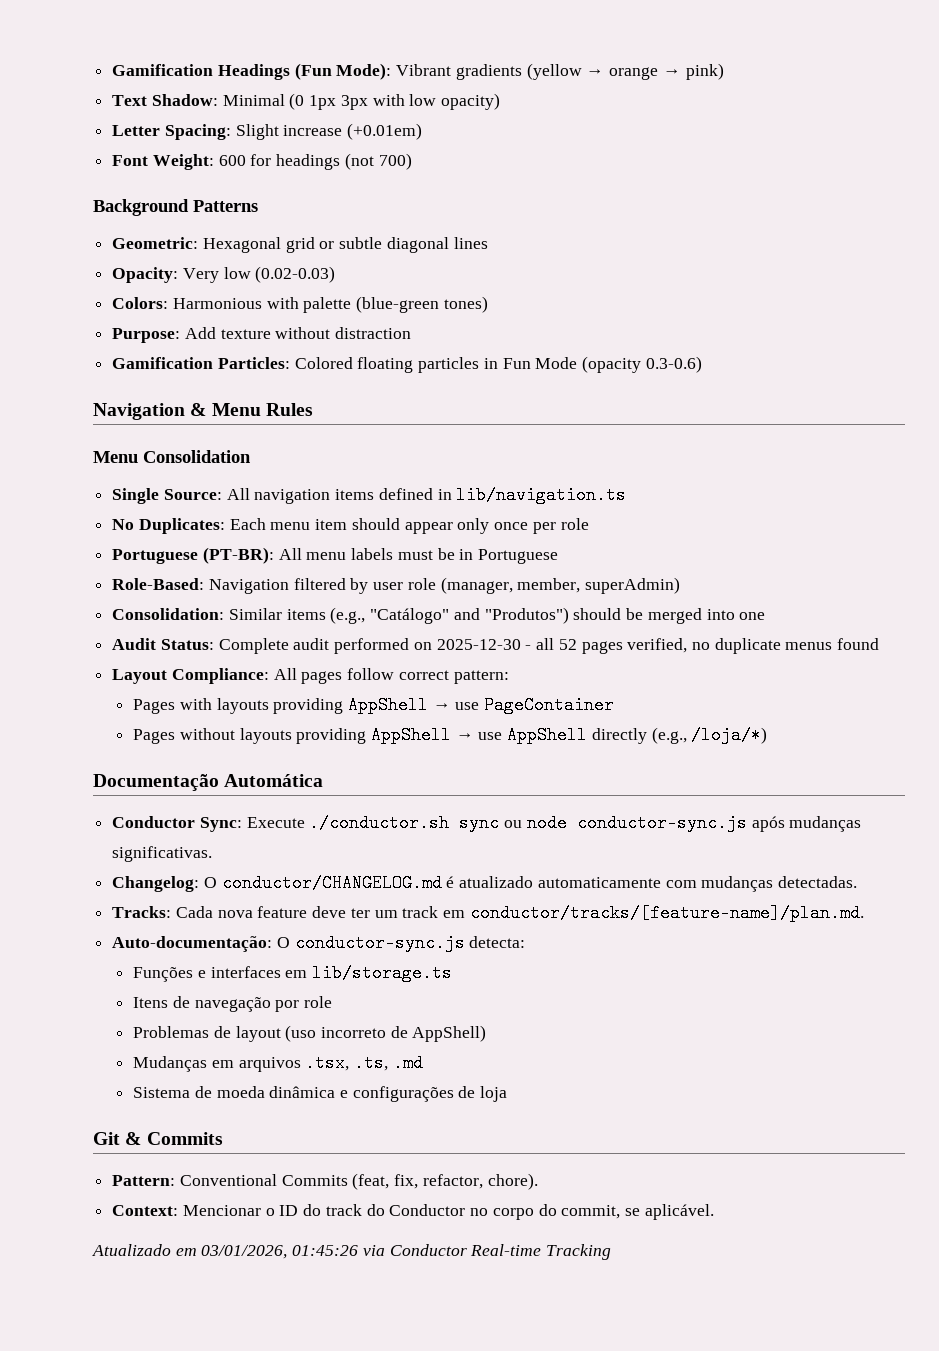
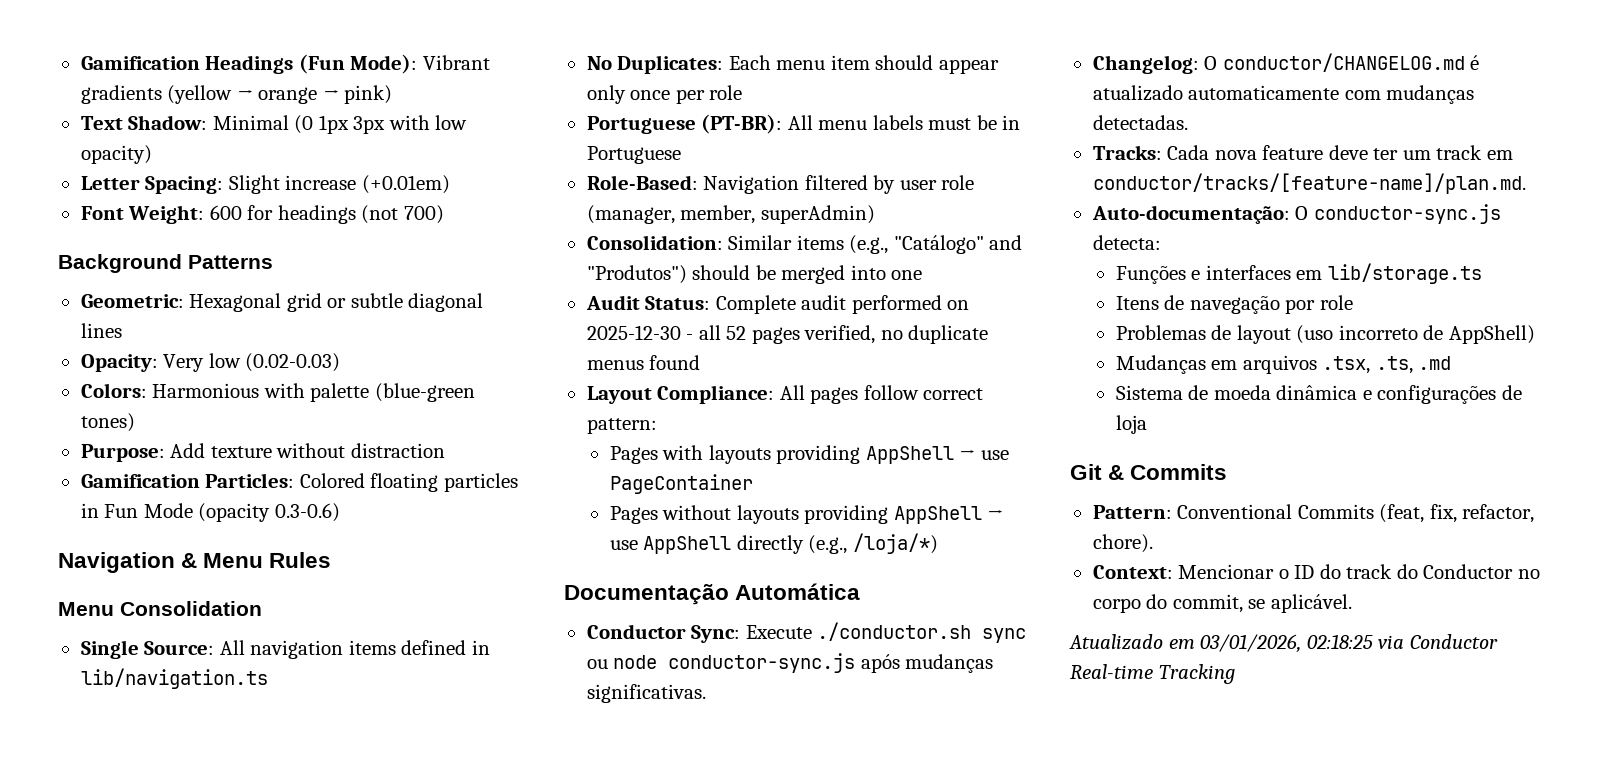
[292,1245,359,1256] 01:45:26 -> [1306,634,1373,649] 02:18:25

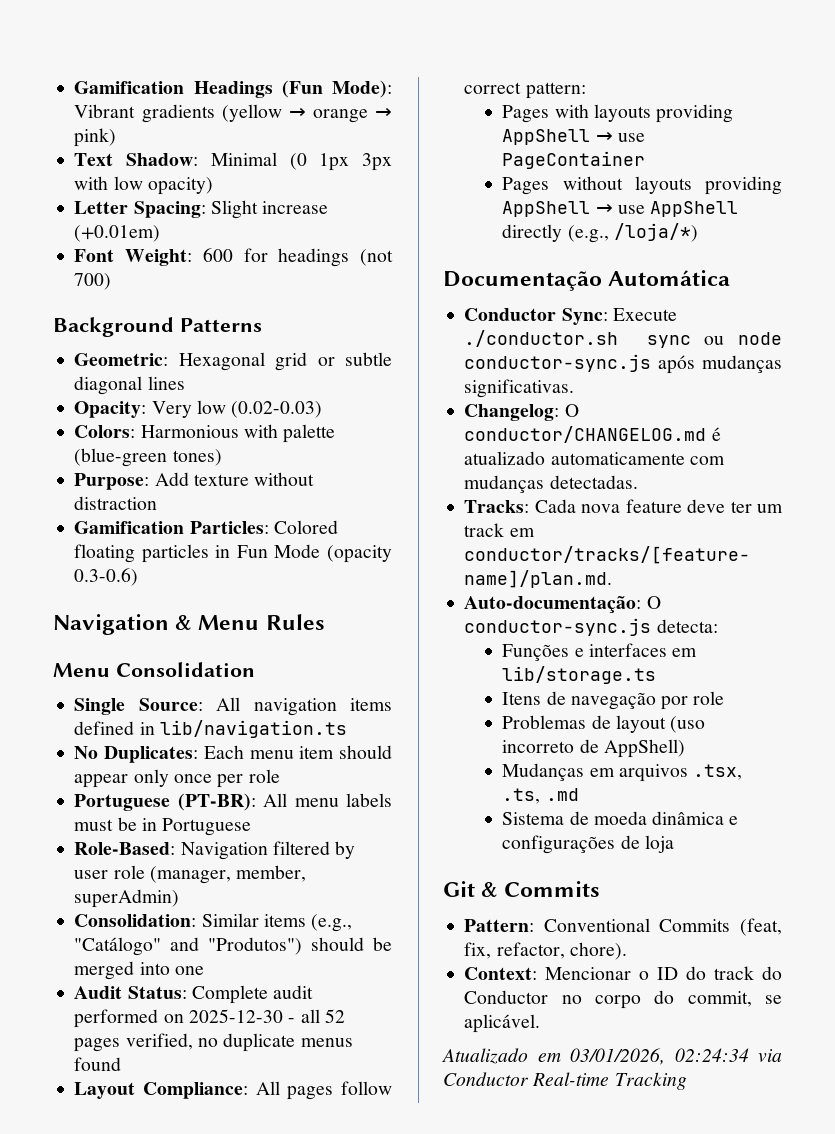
[1306,634,1373,649] 02:18:25 -> [674,1048,749,1062] 02:24:34

